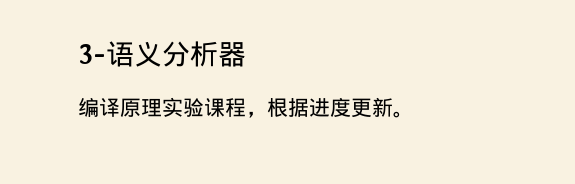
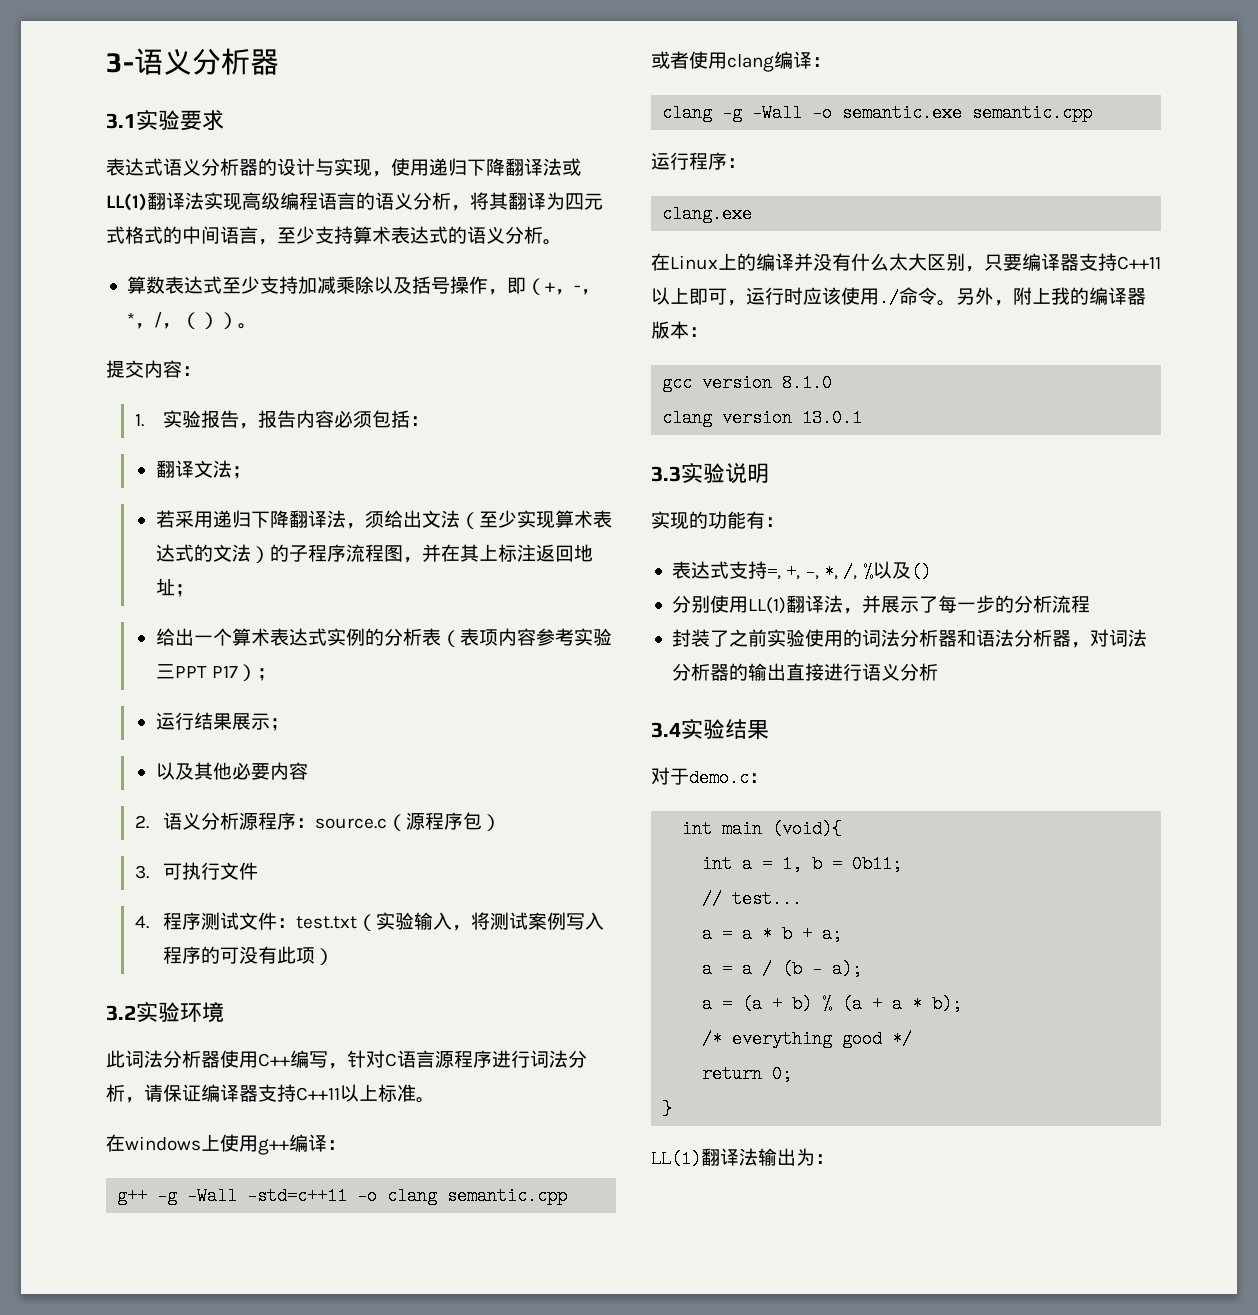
[78,97,414,118] 编译原理实验课程，根据进度更新。 -> [106,110,224,131] [106,158,581,177] [106,192,603,211] [106,226,562,245] [126,276,600,295] [126,312,257,329] [106,360,201,378] [134,410,430,429] [155,460,251,479] [155,510,612,529] [155,544,593,563] [155,578,194,597] [155,628,612,647] [155,664,276,681] [155,712,289,731] [155,762,308,780] [134,812,502,831] [134,862,259,880] [134,912,605,931] [163,946,335,965] [106,1002,224,1023] [106,1050,587,1069] [106,1084,435,1103] [106,1134,346,1155] [117,1187,568,1205] [651,51,831,72] [662,104,1093,122] [651,152,746,170] [662,205,753,223] [651,253,1161,272] [651,287,1146,307] [651,321,708,339] [662,374,833,392] [662,409,863,427] [651,463,769,484] [651,511,784,529] [671,561,931,581] [671,595,1090,614] [671,629,1147,648] [671,663,938,681] [651,719,769,740] [651,767,768,787] [682,820,843,838] [702,855,903,873] [702,890,803,908] [702,925,843,943] [702,960,863,978] [702,995,963,1013] [702,1030,913,1048] [702,1065,793,1083] [662,1100,673,1118] [651,1148,834,1168] 3.1实验要求 // 表达式语义分析器的设计与实现，使用递归下降翻译法或LL(1)翻译法实现高级编程语言的语义分析，将其翻译为四元式格式的中间语言，至少支持算术表达式的语义分析。 // 算数表达式至少支持加减乘除以及括号操作，即（+，-，*，/，（））。 // 提交内容： // 1.实验报告，报告内容必须包括： // 翻译文法； // 若采用递归下降翻译法，须给出文法（至少实现算术表达式的文法）的子程序流程图，并在其上标注返回地址； // 给出一个算术表达式实例的分析表（表项内容参考实验三PPT P17）； // 运行结果展示； // 以及其他必要内容 // 2.语义分析源程序：source.c（源程序包） // 3.可执行文件 // 4.程序测试文件：test.txt（实验输入，将测试案例写入程序的可没有此项） // 3.2实验环境 // 此词法分析器使用C++编写，针对C语言源程序进行词法分析，请保证编译器支持C++11以上标准。 // 在windows上使用g++编译： // g++ -g -Wall -std=c++11 -o clang semantic.cpp // 或者使用clang编译： // clang -g -Wall -o semantic.exe semantic.cpp // 运行程序： // clang.exe // 在Linux上的编译并没有什么太大区别，只要编译器支持C++11以上即可，运行时应该使用./命令。另外，附上我的编译器版本： // gcc version 8.1.0 // clang version 13.0.1 // 3.3实验说明 // 实现的功能有： // 表达式支持=, +, -, *, /, %以及() // 分别使用LL(1)翻译法，并展示了每一步的分析流程 // 封装了之前实验使用的词法分析器和语法分析器，对词法分析器的输出直接进行语义分析 // 3.4实验结果 // 对于demo.c： // int main (void){ // int a = 1, b = 0b11; // // test... // a = a * b + a; // a = a / (b - a); // a = (a + b) % (a + a * b); // /* everything good */ // return 0; // } // LL(1)翻译法输出为：

